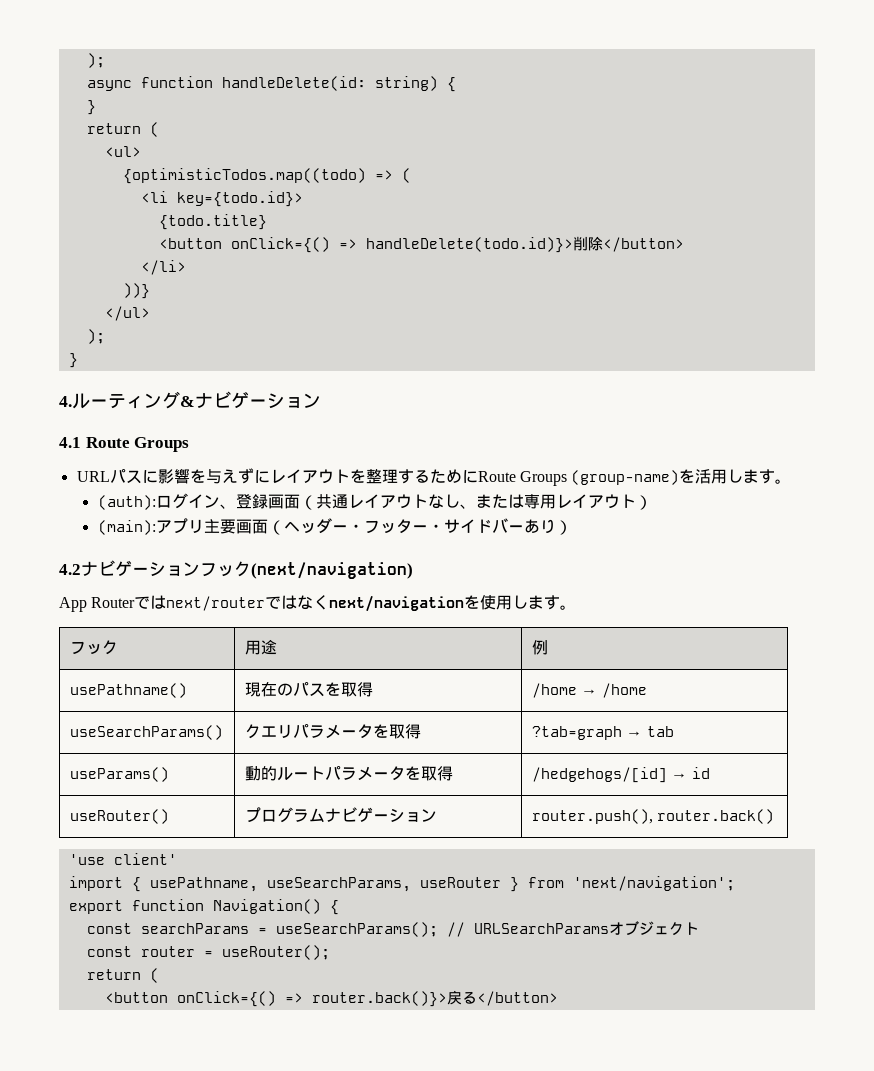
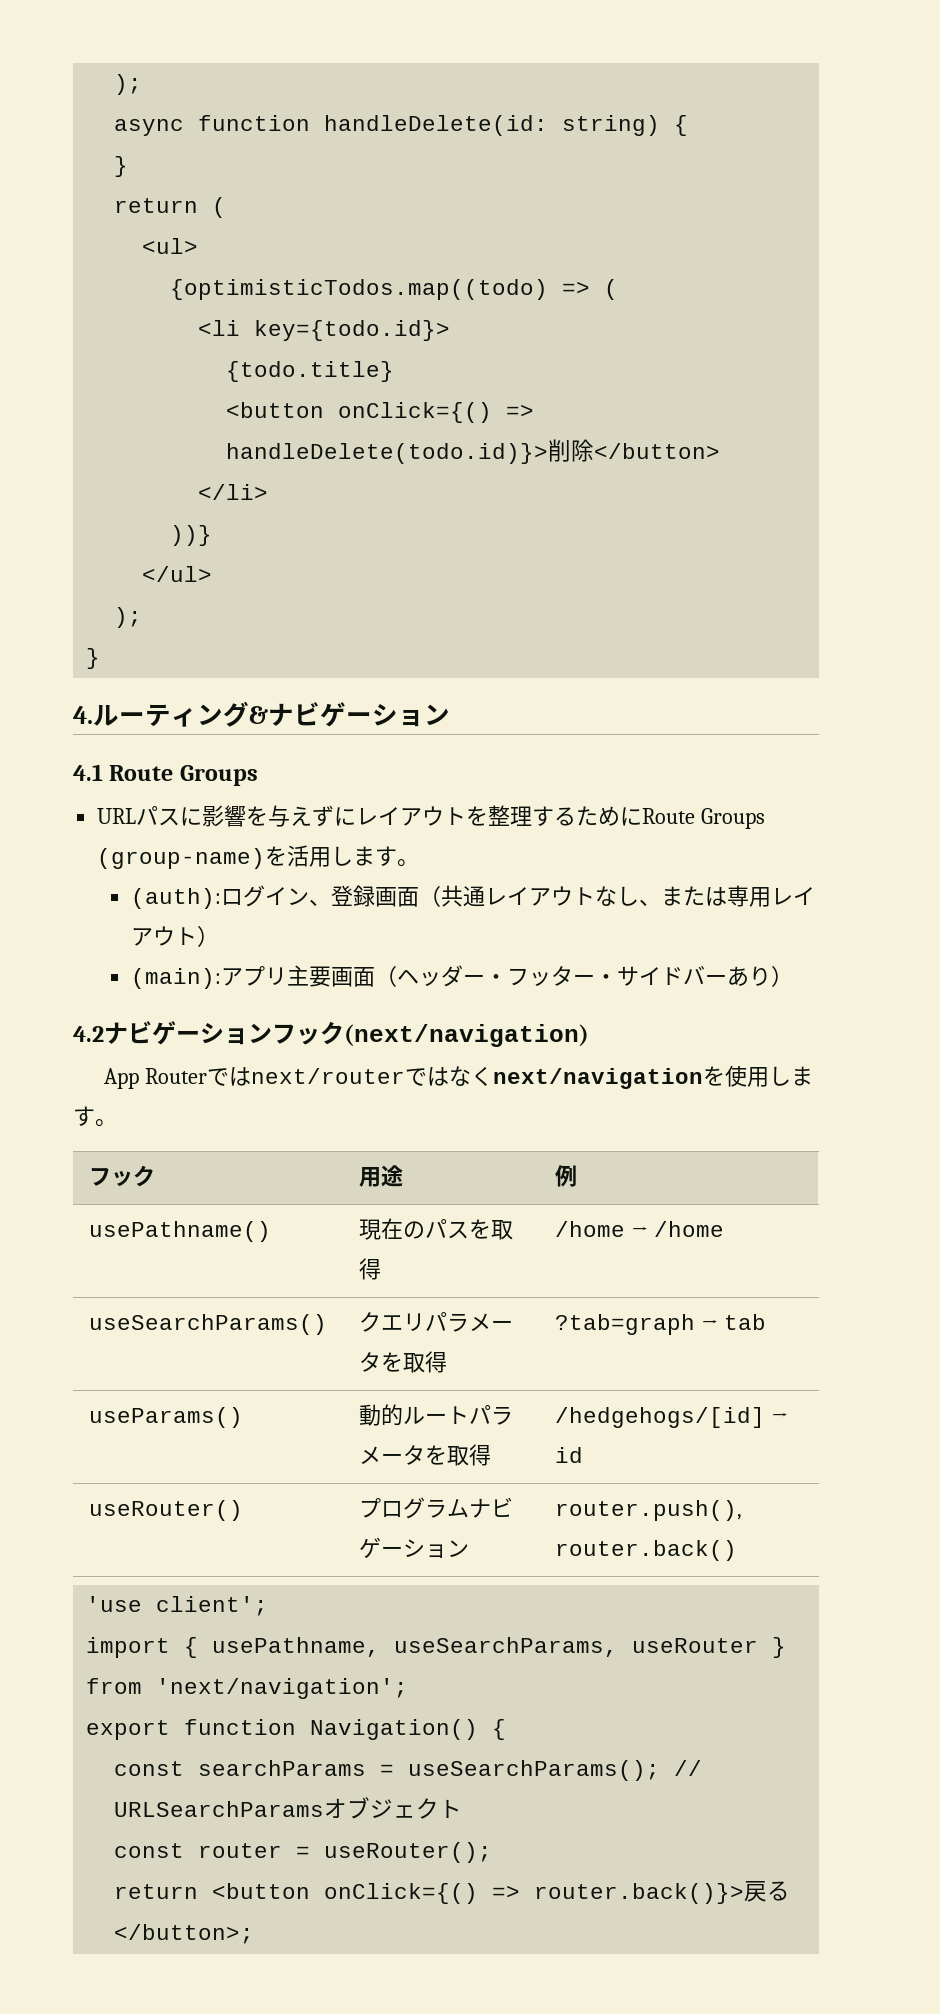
[113,853,177,865] client' -> [156,1596,269,1616] client';
[149,968,159,983] ( // -> (199, 1891) none
[476,991,558,1006] </button> -> [114,1924,255,1944] </button>;

